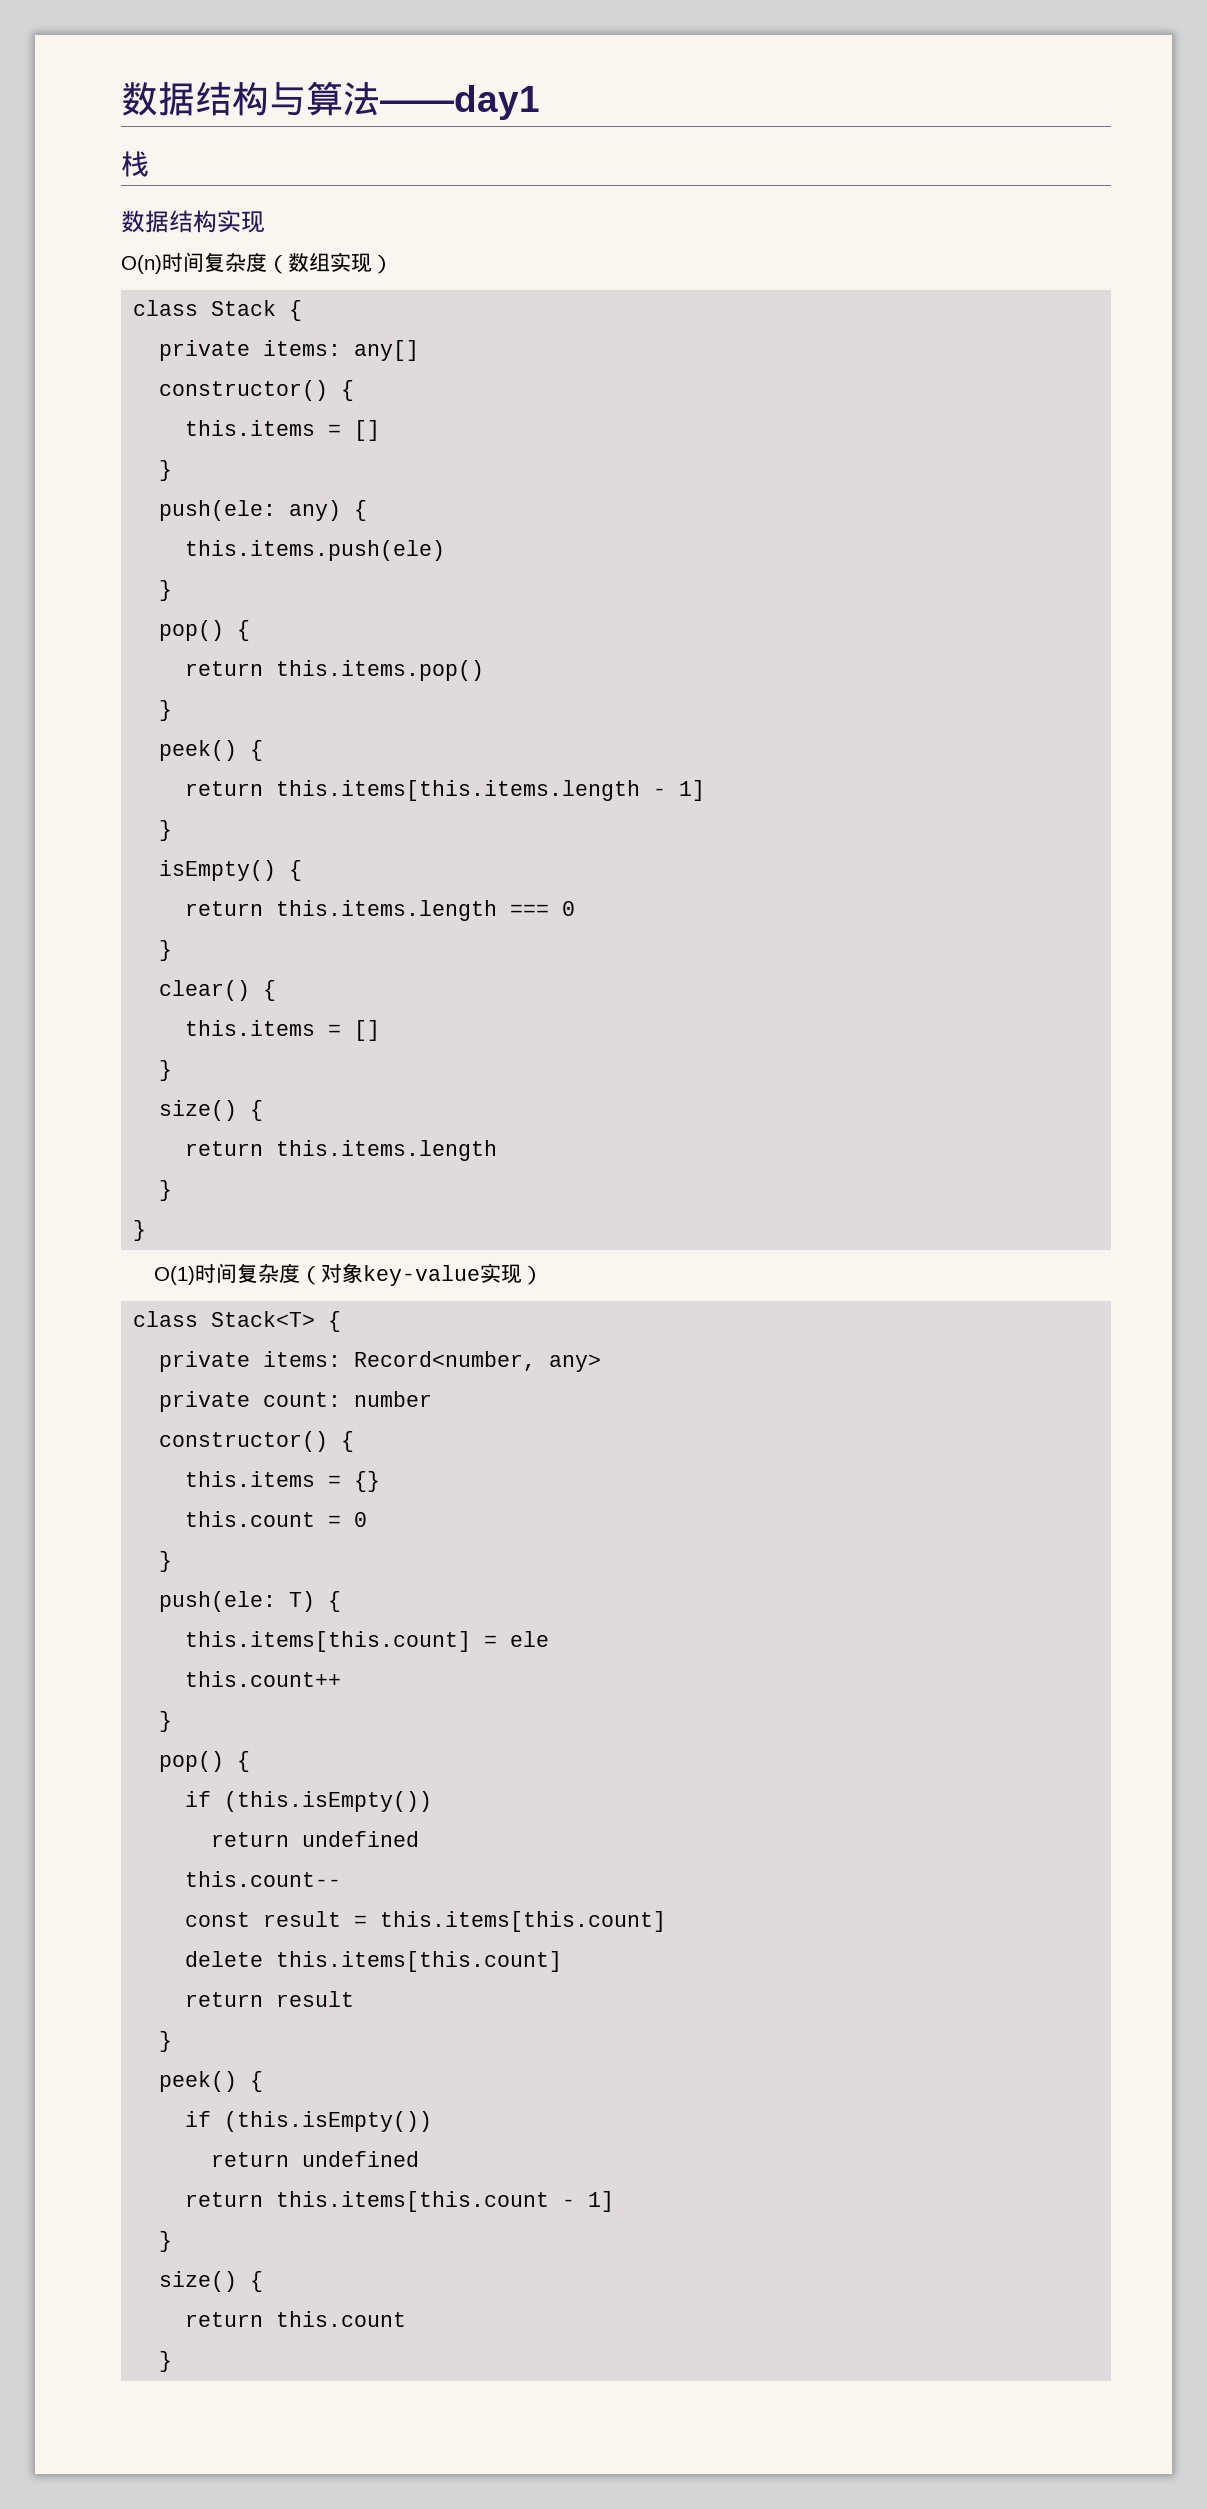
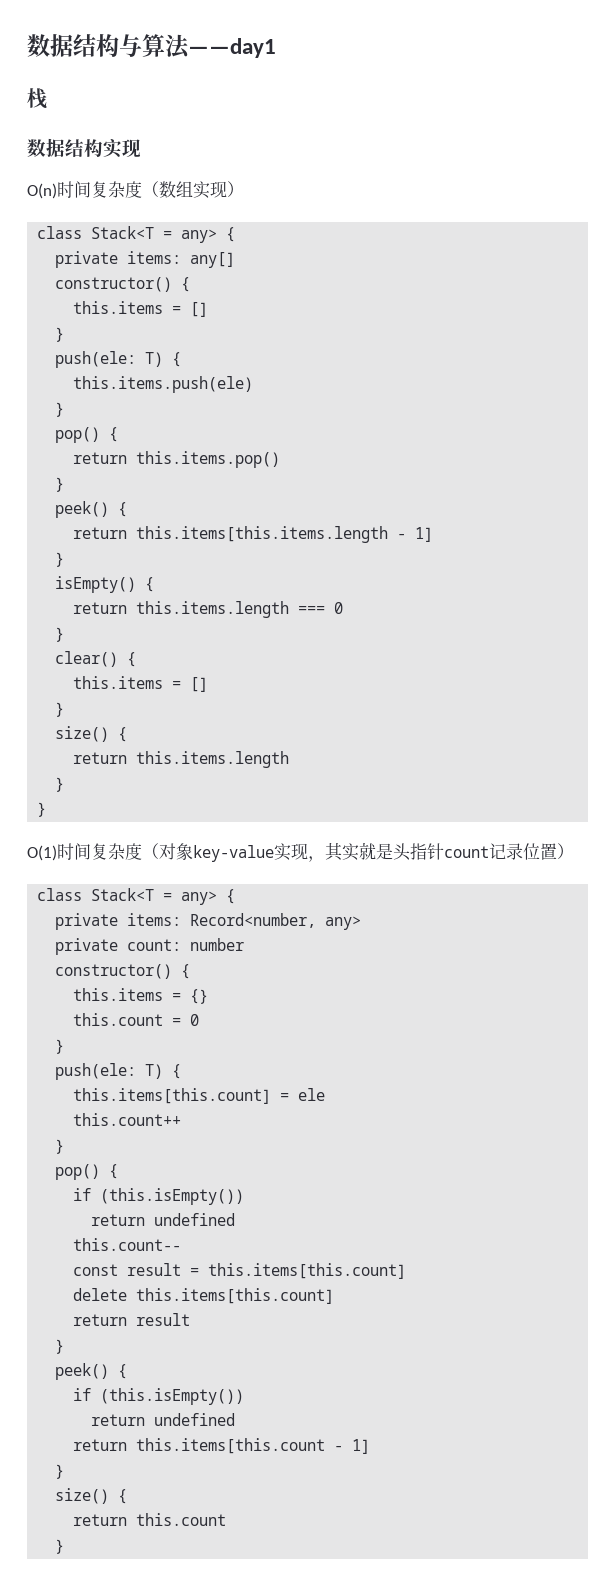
[211,300,277,316] Stack -> [91,226,218,243] Stack<T = any>
[289,500,342,521] any) -> [145,352,164,367] T)
[521,1265,543,1285] [133,1311,316,1327] ） // class Stack<T> -> [308,842,574,862] [37,888,218,905] ，其实就是头指针count记录位置） // class Stack<T = any>

